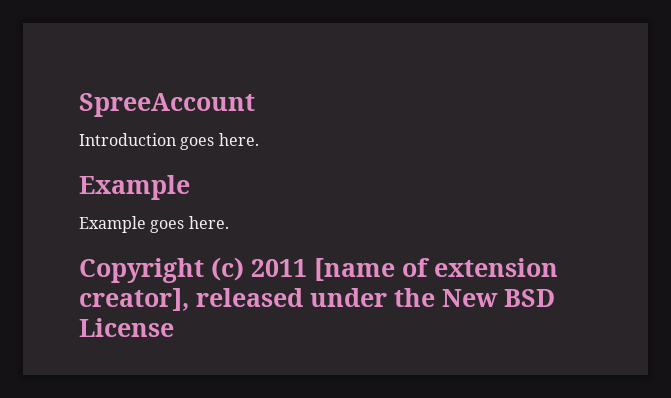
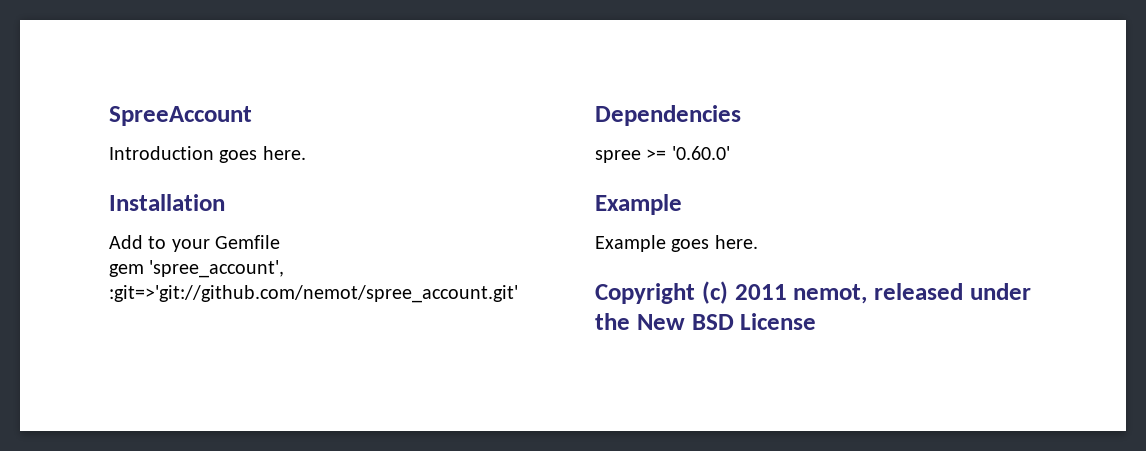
(259, 139) none -> [109,194,225,211] [109,235,281,252] [109,260,285,278] [109,285,518,303] [595,105,741,126] [595,146,730,163] // Installation // Add to your Gemfile // gem 'spree_account', :git=>'git://github.com/nemot/spree_account.git' // Dependencies // spree >= '0.60.0'
[314,258,558,281] [79,288,189,311] [name of extension creator], -> [793,284,868,304] nemot,

